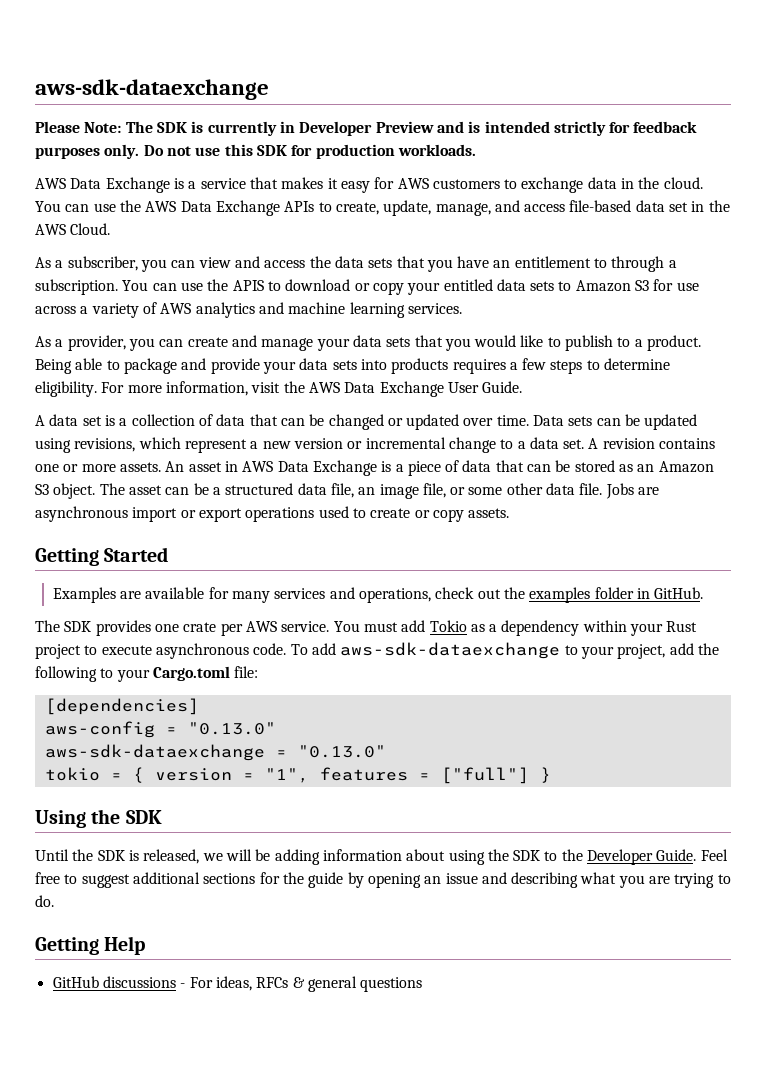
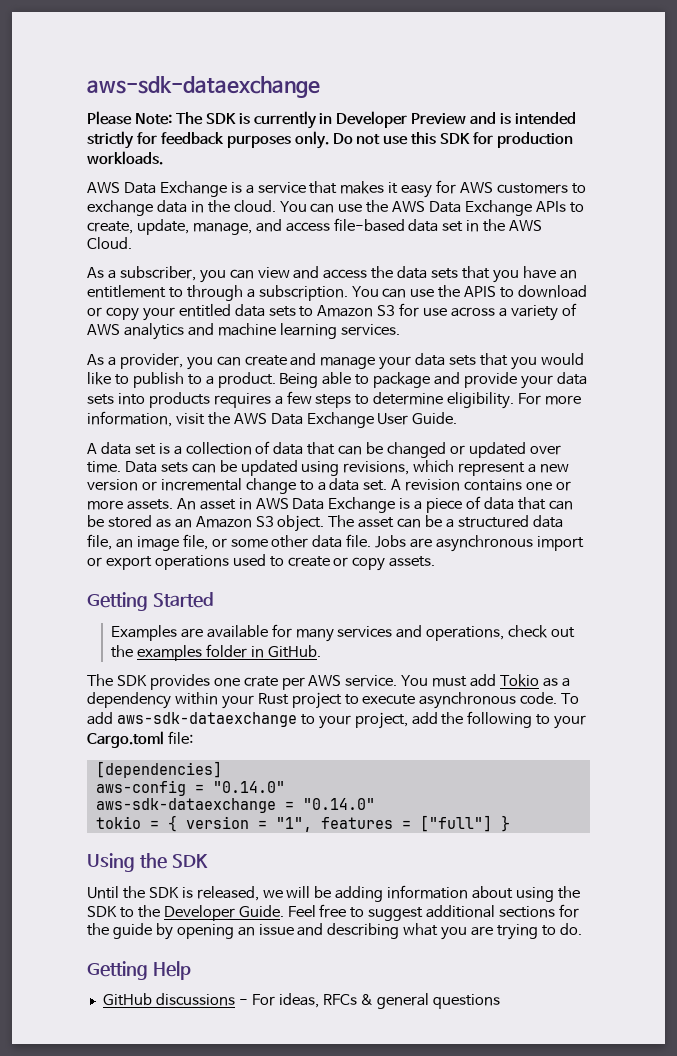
[187,722,276,735] "0.13.0" -> [212,781,285,793] "0.14.0"
[297,745,386,758] "0.13.0" -> [302,798,375,810] "0.14.0"

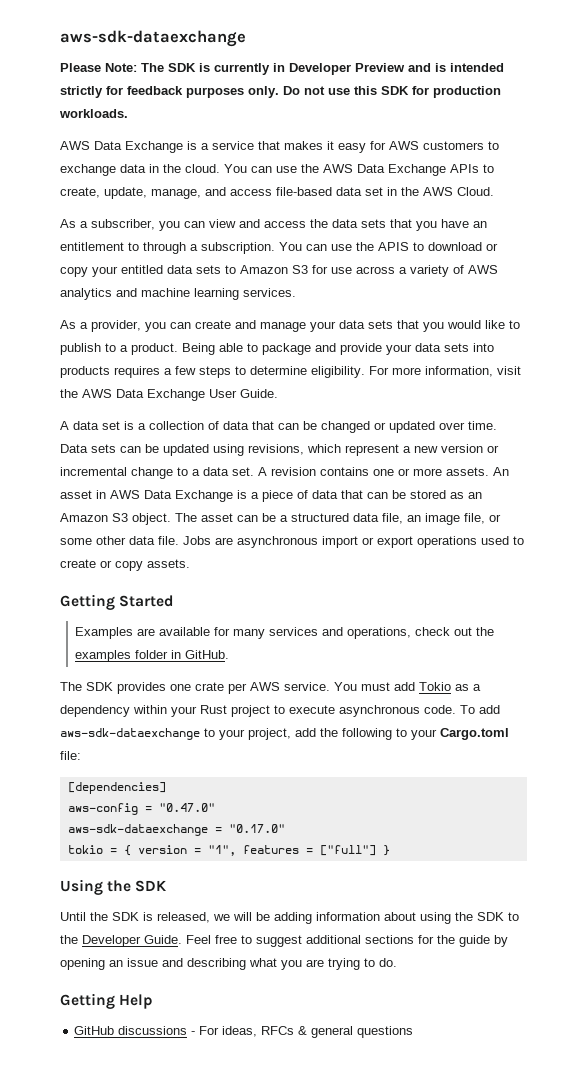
[212,781,285,793] "0.14.0" -> [158,803,215,812] "0.47.0"
[302,798,375,810] "0.14.0" -> [228,824,285,833] "0.17.0"

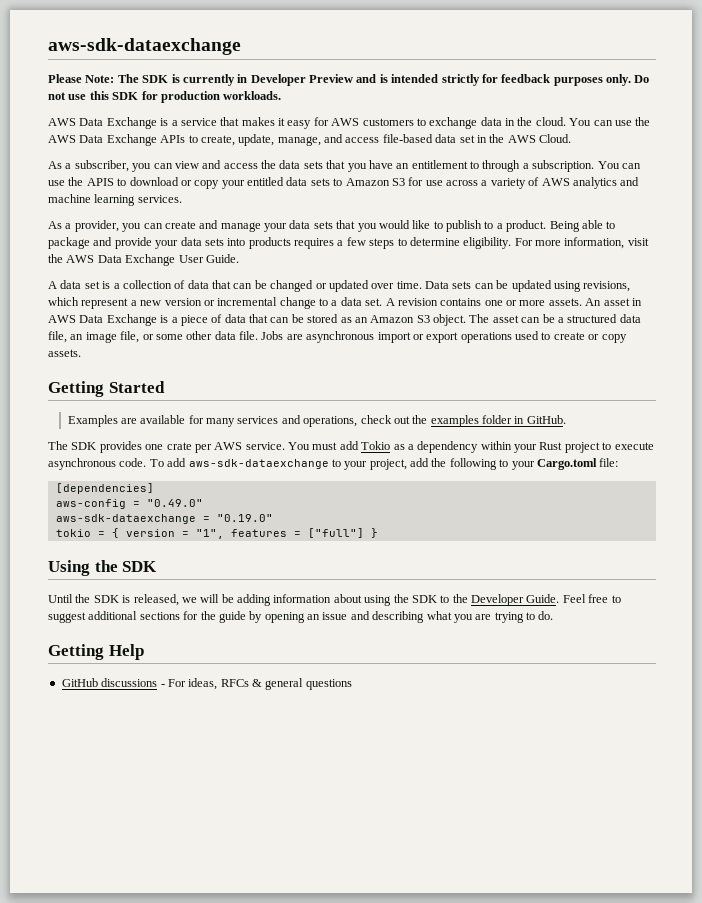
[158,803,215,812] "0.47.0" -> [146,499,203,507] "0.49.0"
[228,824,285,833] "0.17.0" -> [216,514,273,522] "0.19.0"

